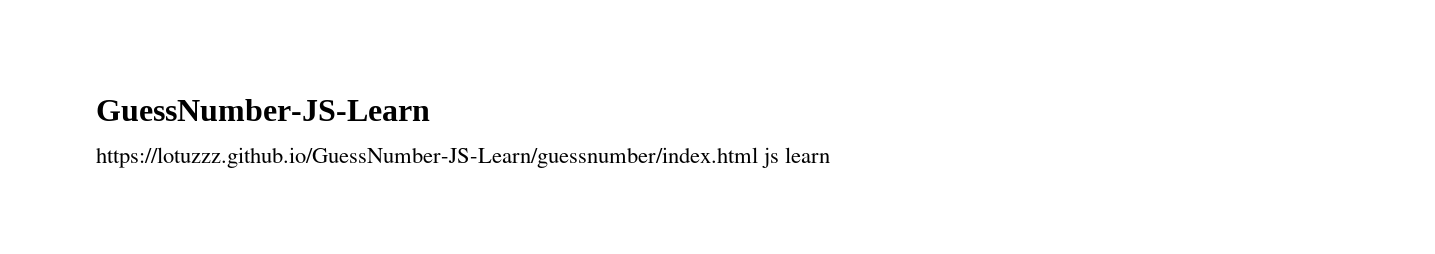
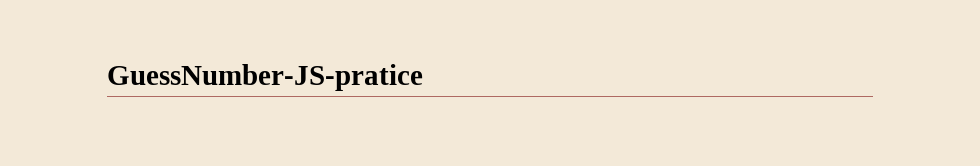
[96,99,430,121] [96,147,831,168] GuessNumber-JS-Learn // https://lotuzzz.github.io/GuessNumber-JS-Learn/guessnumber/index.html js learn -> [107,64,423,91] GuessNumber-JS-pratice

